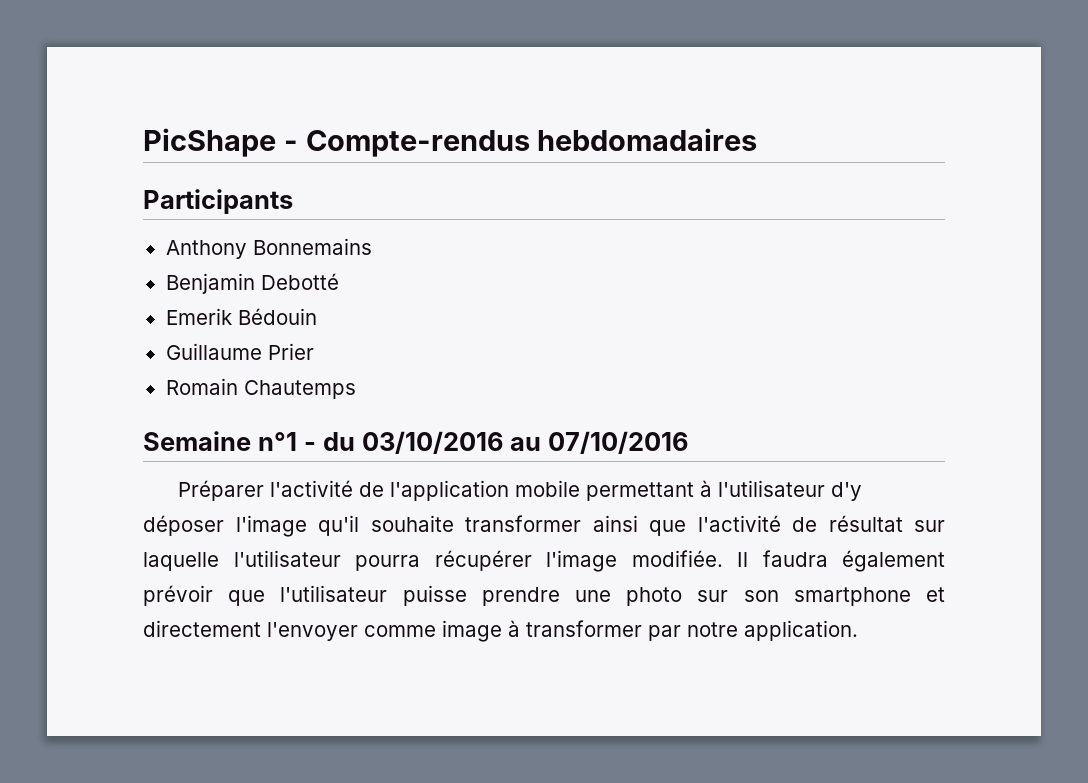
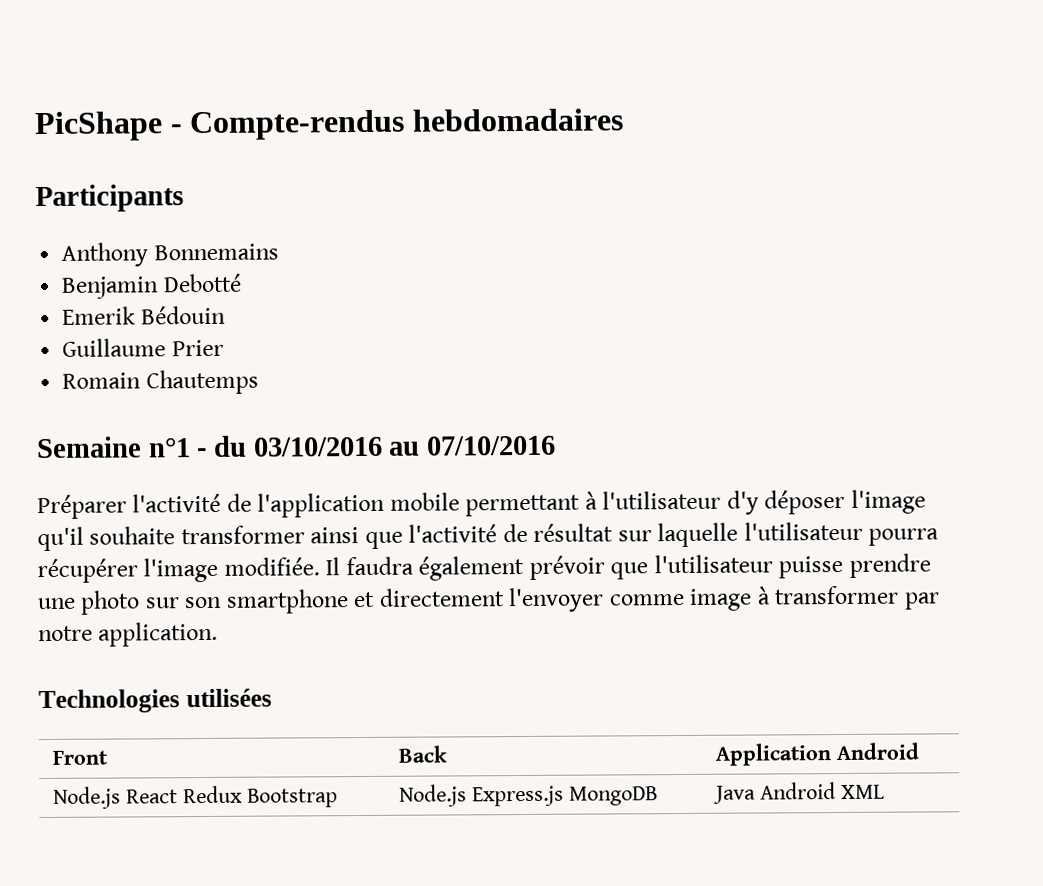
(858, 630) none -> [38,688,272,714] [52,750,110,765] [398,745,449,763] [715,742,920,766] [53,785,338,809] [399,784,658,807] [713,782,885,804] // Technologies utilisées // Front | Back | Application Android // Node.js React Redux Bootstrap | Node.js Express.js MongoDB | Java Android XML

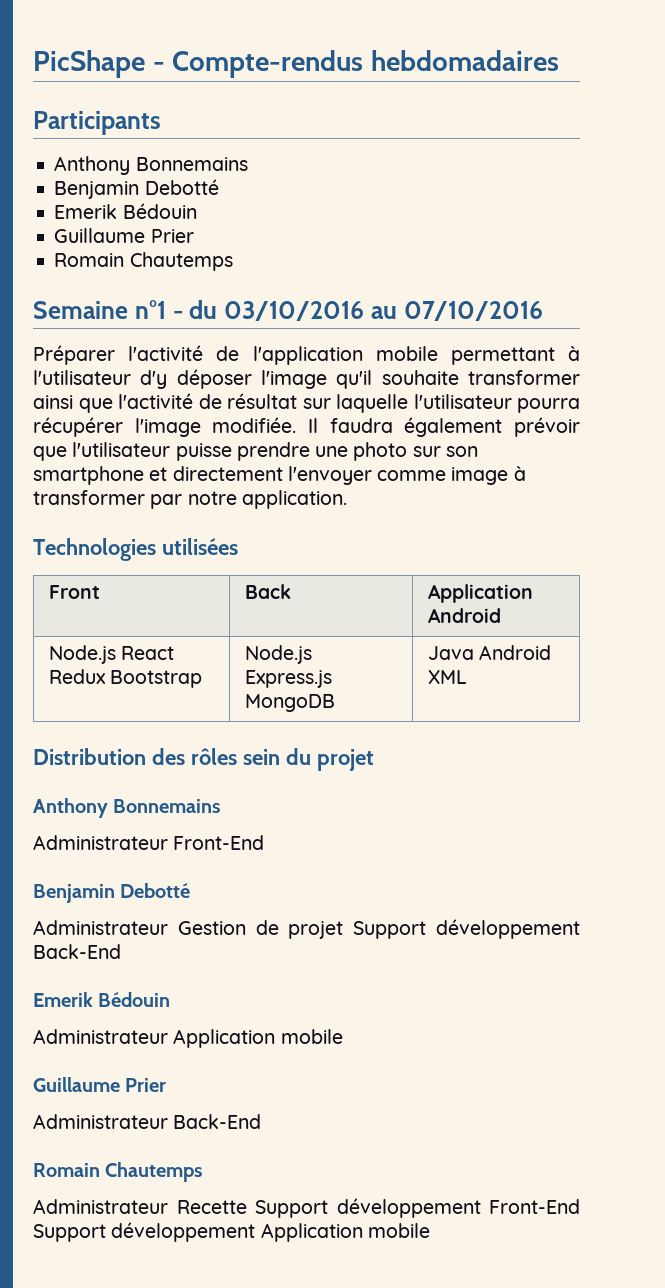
(885, 792) none -> [33,748,374,771] [33,798,221,818] [33,835,265,850] [33,883,191,903] [33,919,580,939] [33,944,121,959] [33,992,171,1007] [33,1029,343,1048] [33,1077,167,1092] [33,1114,262,1129] [33,1162,203,1182] [33,1198,580,1218] [33,1222,430,1242] // Distribution des rôles sein du projet // Anthony Bonnemains // Administrateur Front-End // Benjamin Debotté // Administrateur Gestion de projet Support développement Back-End // Emerik Bédouin // Administrateur Application mobile // Guillaume Prier // Administrateur Back-End // Romain Chautemps // Administrateur Recette Support développement Front-End Support développement Application mobile

